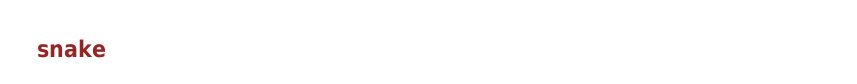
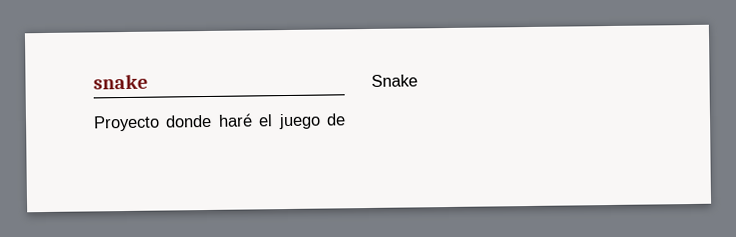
(106, 48) none -> [93,113,346,132] [371,74,418,87] // Proyecto donde haré el juego de Snake

